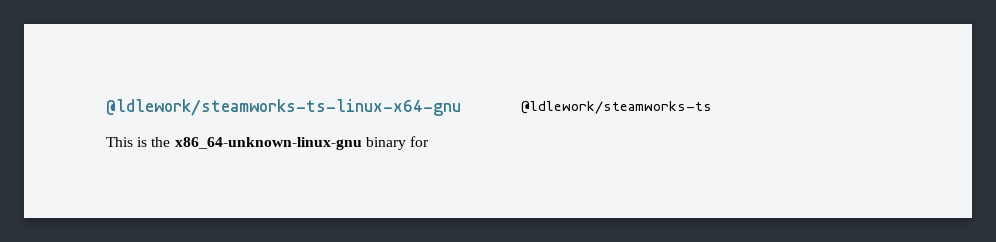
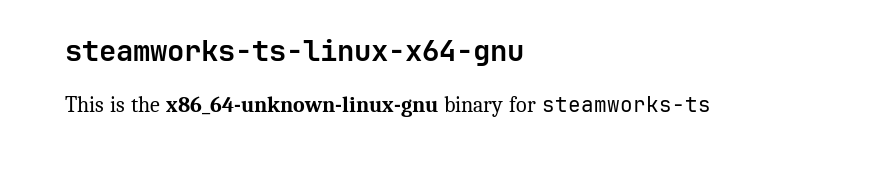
[106,99,461,116] @ldlework/steamworks-ts-linux-x64-gnu -> [65,39,524,66] steamworks-ts-linux-x64-gnu
[521,101,712,114] @ldlework/steamworks-ts -> [541,96,711,112] steamworks-ts

